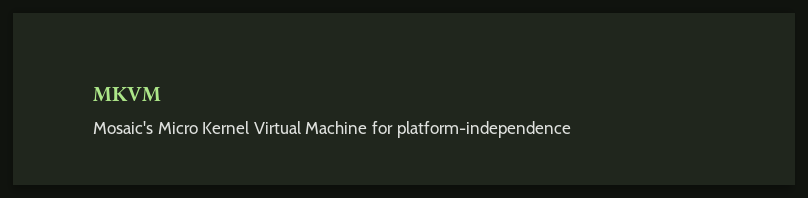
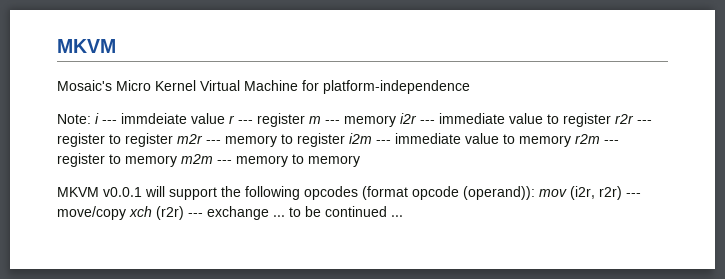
(571, 129) none -> [57,113,652,127] [57,133,619,147] [57,153,360,167] [57,186,641,200] [57,206,403,220] // Note: i --- immdeiate value r --- register m --- memory i2r --- immediate value to register r2r --- register to register m2r --- memory to register i2m --- immediate value to memory r2m --- register to memory m2m --- memory to memory // MKVM v0.0.1 will support the following opcodes (format opcode (operand)): mov (i2r, r2r) --- move/copy xch (r2r) --- exchange ... to be continued ...

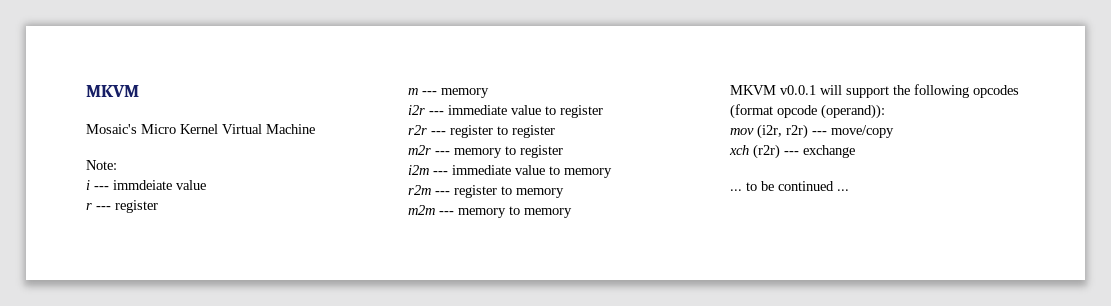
[302,80,470,94] for platform-independence -> (315, 129) none
(91, 119) none -> (117, 165) //
(225, 118) none -> (206, 185) //
(305, 120) none -> (158, 206) //
(396, 121) none -> (489, 93) //
(611, 120) none -> (603, 111) //
(173, 140) none -> (555, 131) //
(345, 140) none -> (563, 151) //
(571, 141) none -> (612, 173) //
(177, 161) none -> (564, 193) //
(535, 193) none -> (885, 111) //
(126, 213) none -> (894, 131) //
(269, 213) none -> (855, 151) //

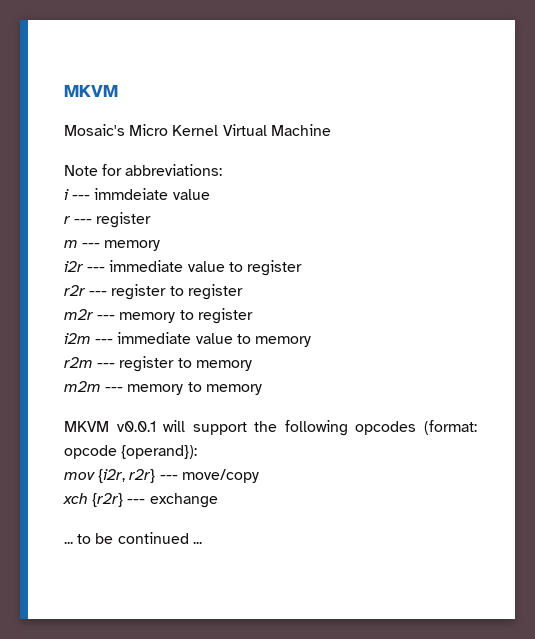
[86,160,117,170] Note: -> [64,164,223,176] Note for abbreviations:
[730,104,885,119] (format opcode (operand)): -> [423,420,477,435] [64,445,198,459] (format: opcode {operand}):
[757,124,808,139] (i2r, r2r) -> [98,469,156,483] {i2r, r2r}
[753,144,780,159] (r2r) -> [92,493,124,507] {r2r}

